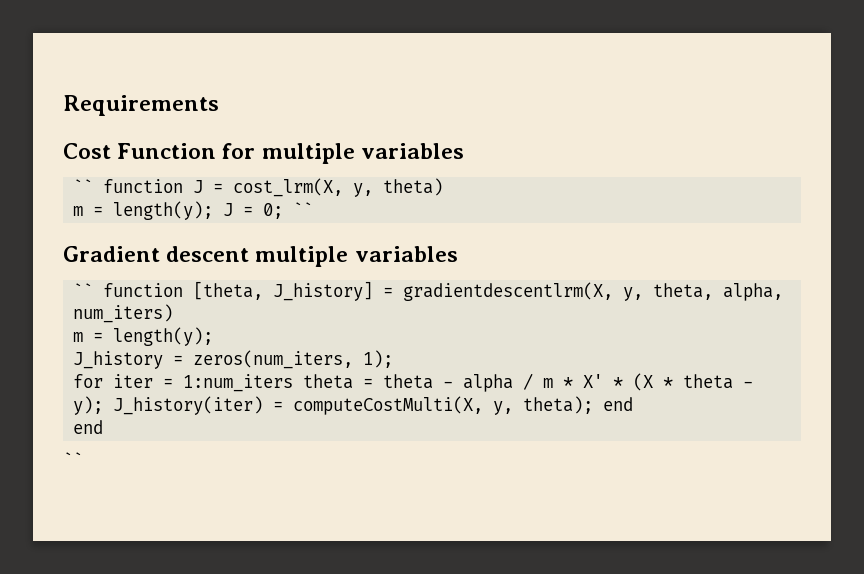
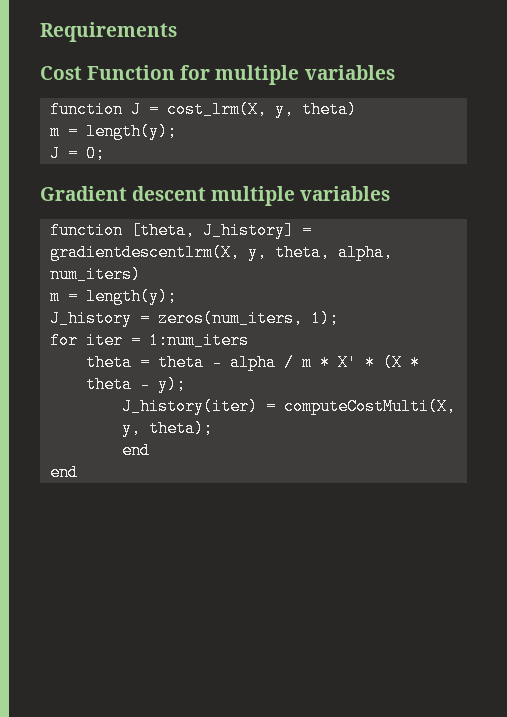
[73,179,94,193] `` -> (395, 72) none
(214, 210) none -> (177, 131) //
[293,202,314,216] `` -> (105, 153) none
[73,283,94,297] `` -> (391, 193) none
(294, 383) none -> (249, 340) //
(104, 405) none -> (186, 384) //
(594, 405) none -> (213, 428) //
[63,452,83,466] // `` -> (78, 472) none

